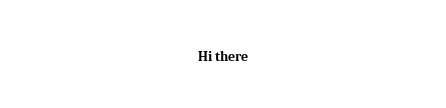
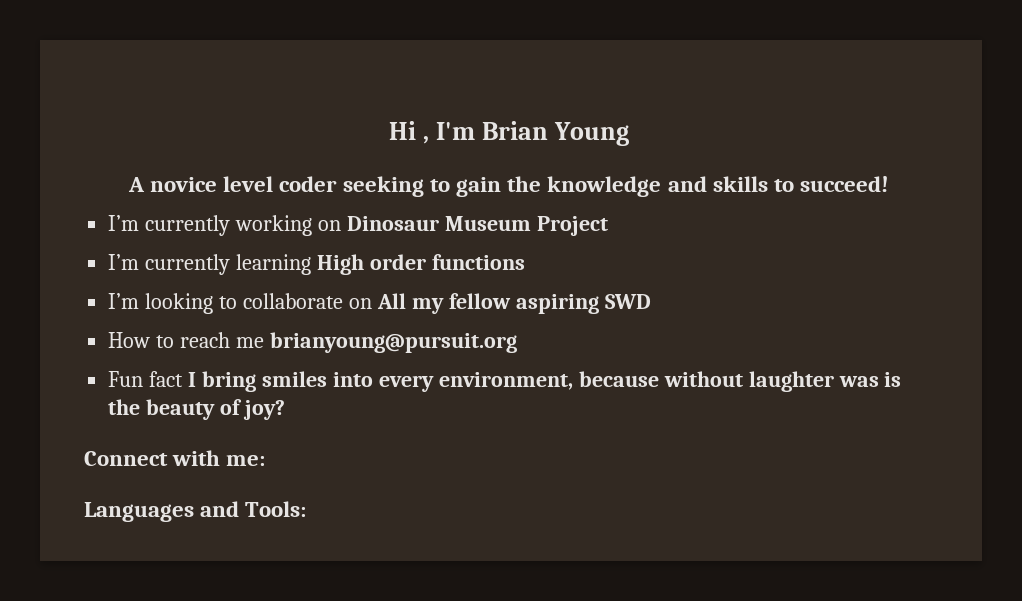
[215,50,249,61] there -> [423,121,629,146] [127,176,890,197] [108,215,608,236] [108,254,525,275] [108,293,651,314] [108,332,517,353] [108,371,902,392] [108,399,286,420] [84,450,266,466] [84,501,307,522] , I'm Brian Young // A novice level coder seeking to gain the knowledge and skills to succeed! // I’m currently working on Dinosaur Museum Project // I’m currently learning High order functions // I’m looking to collaborate on All my fellow aspiring SWD // How to reach me brianyoung@pursuit.org // Fun fact I bring smiles into every environment, because without laughter was is the beauty of joy? // Connect with me: // Languages and Tools:

